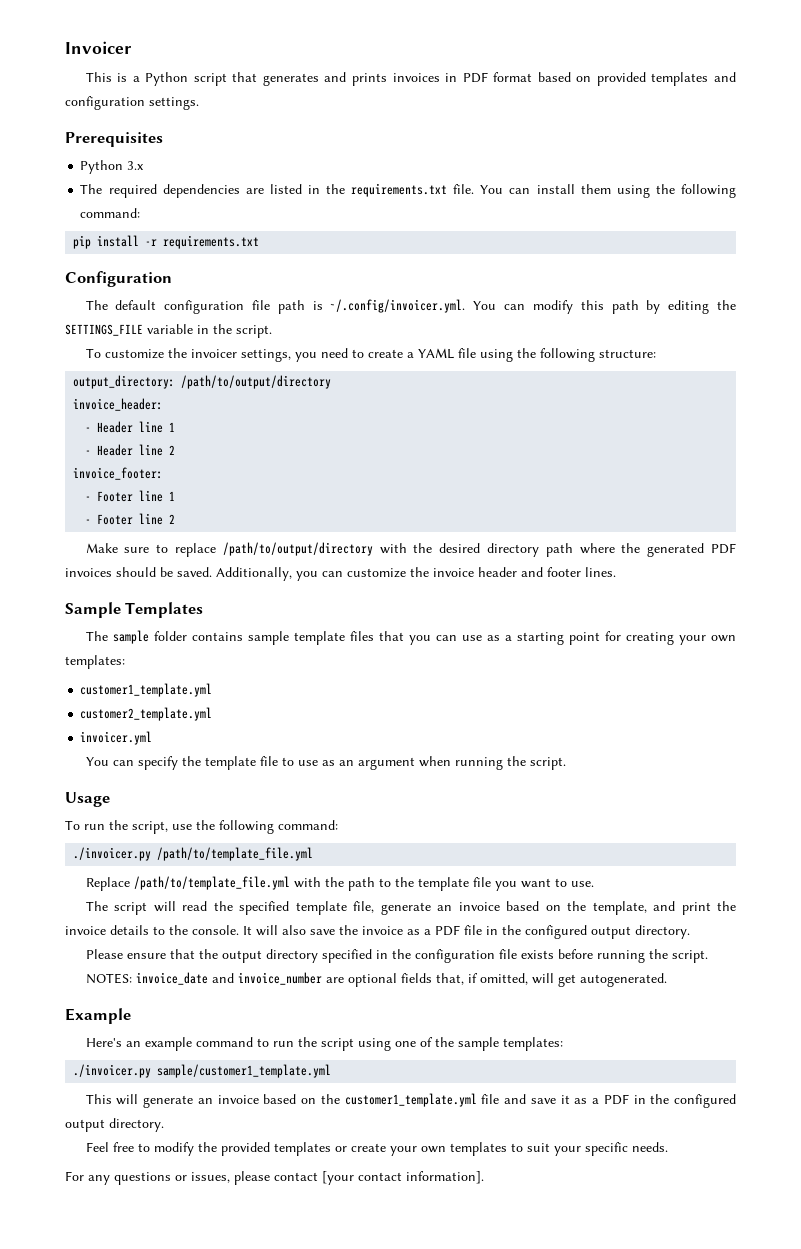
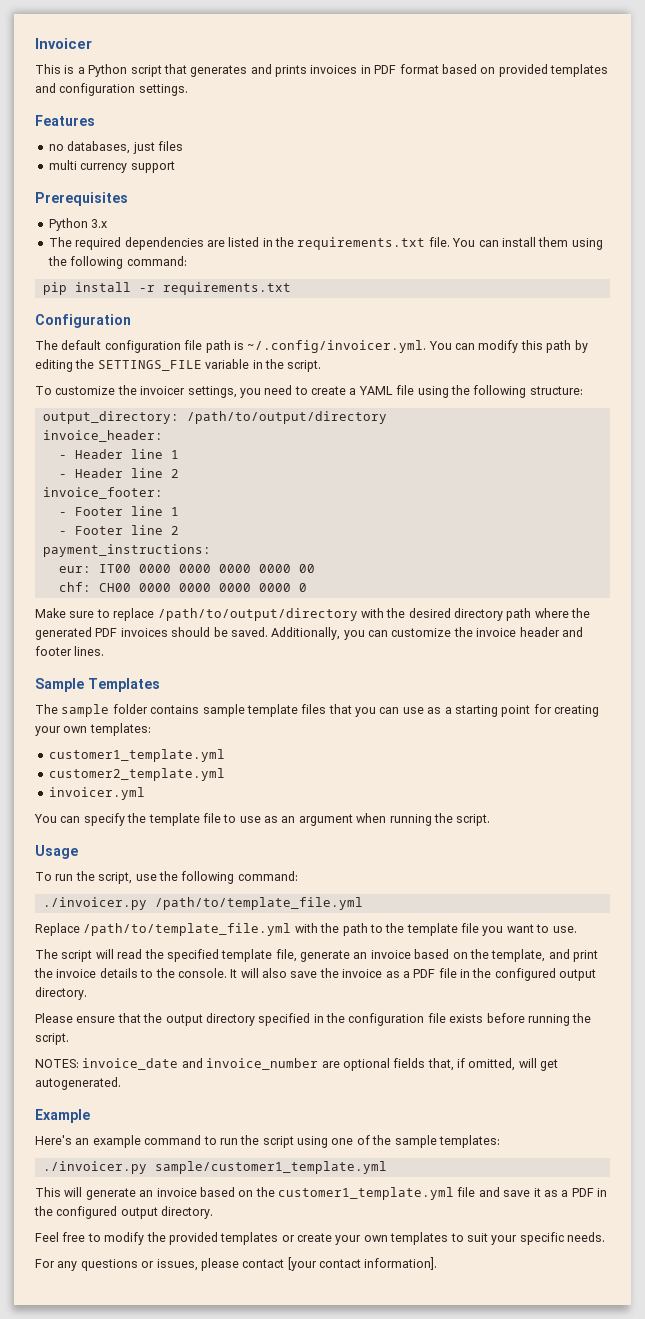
(199, 103) none -> [35,115,95,126] [48,141,183,154] [48,160,175,173] // Features // no databases, just files // multi currency support
(176, 519) none -> [42,544,211,557] [58,564,315,573] [58,582,307,592] // payment_instructions: // eur: IT00 0000 0000 0000 0000 00 // chf: CH00 0000 0000 0000 0000 0

